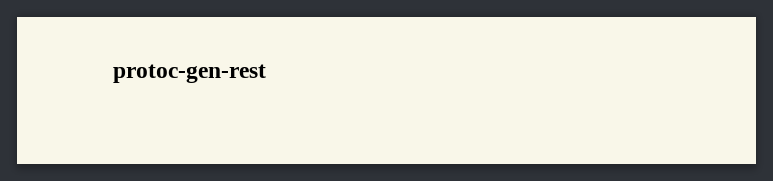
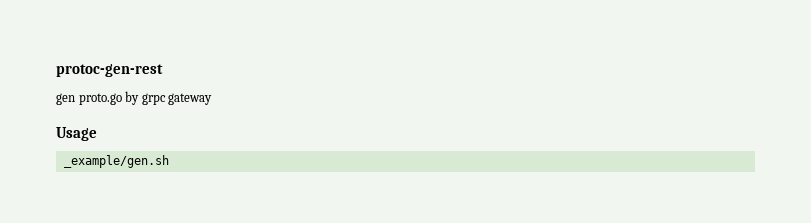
(266, 73) none -> [56,91,213,105] [56,127,97,141] [63,155,169,168] // gen proto.go by grpc gateway // Usage // _example/gen.sh

